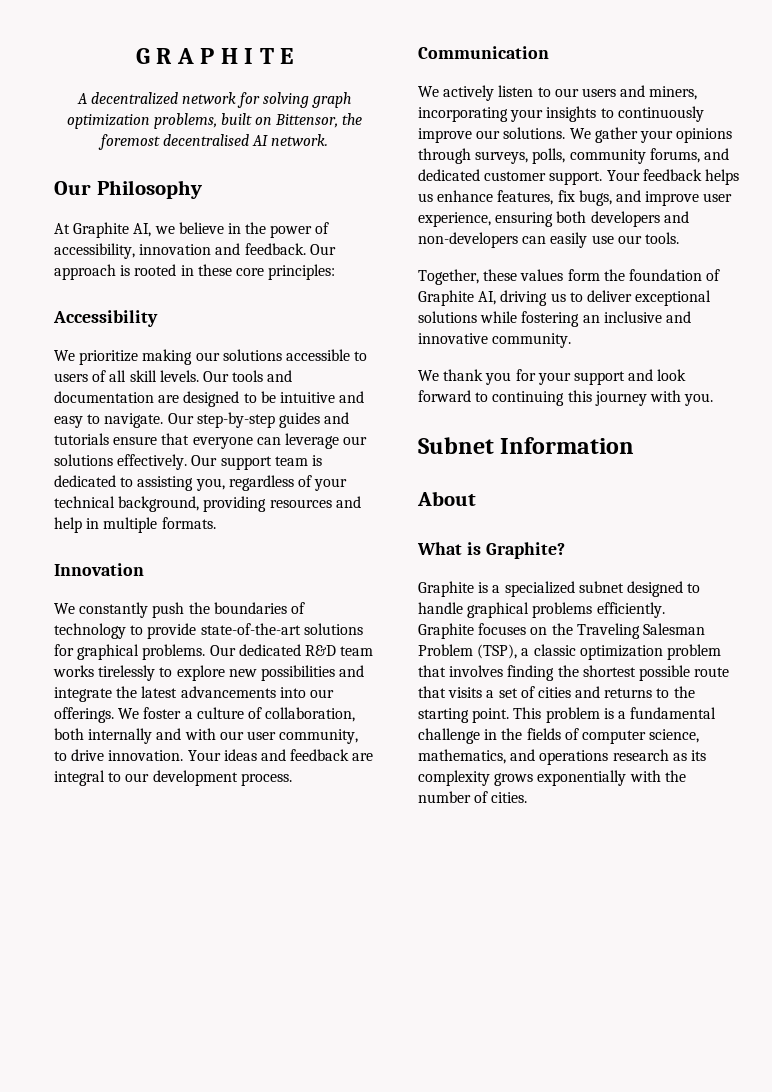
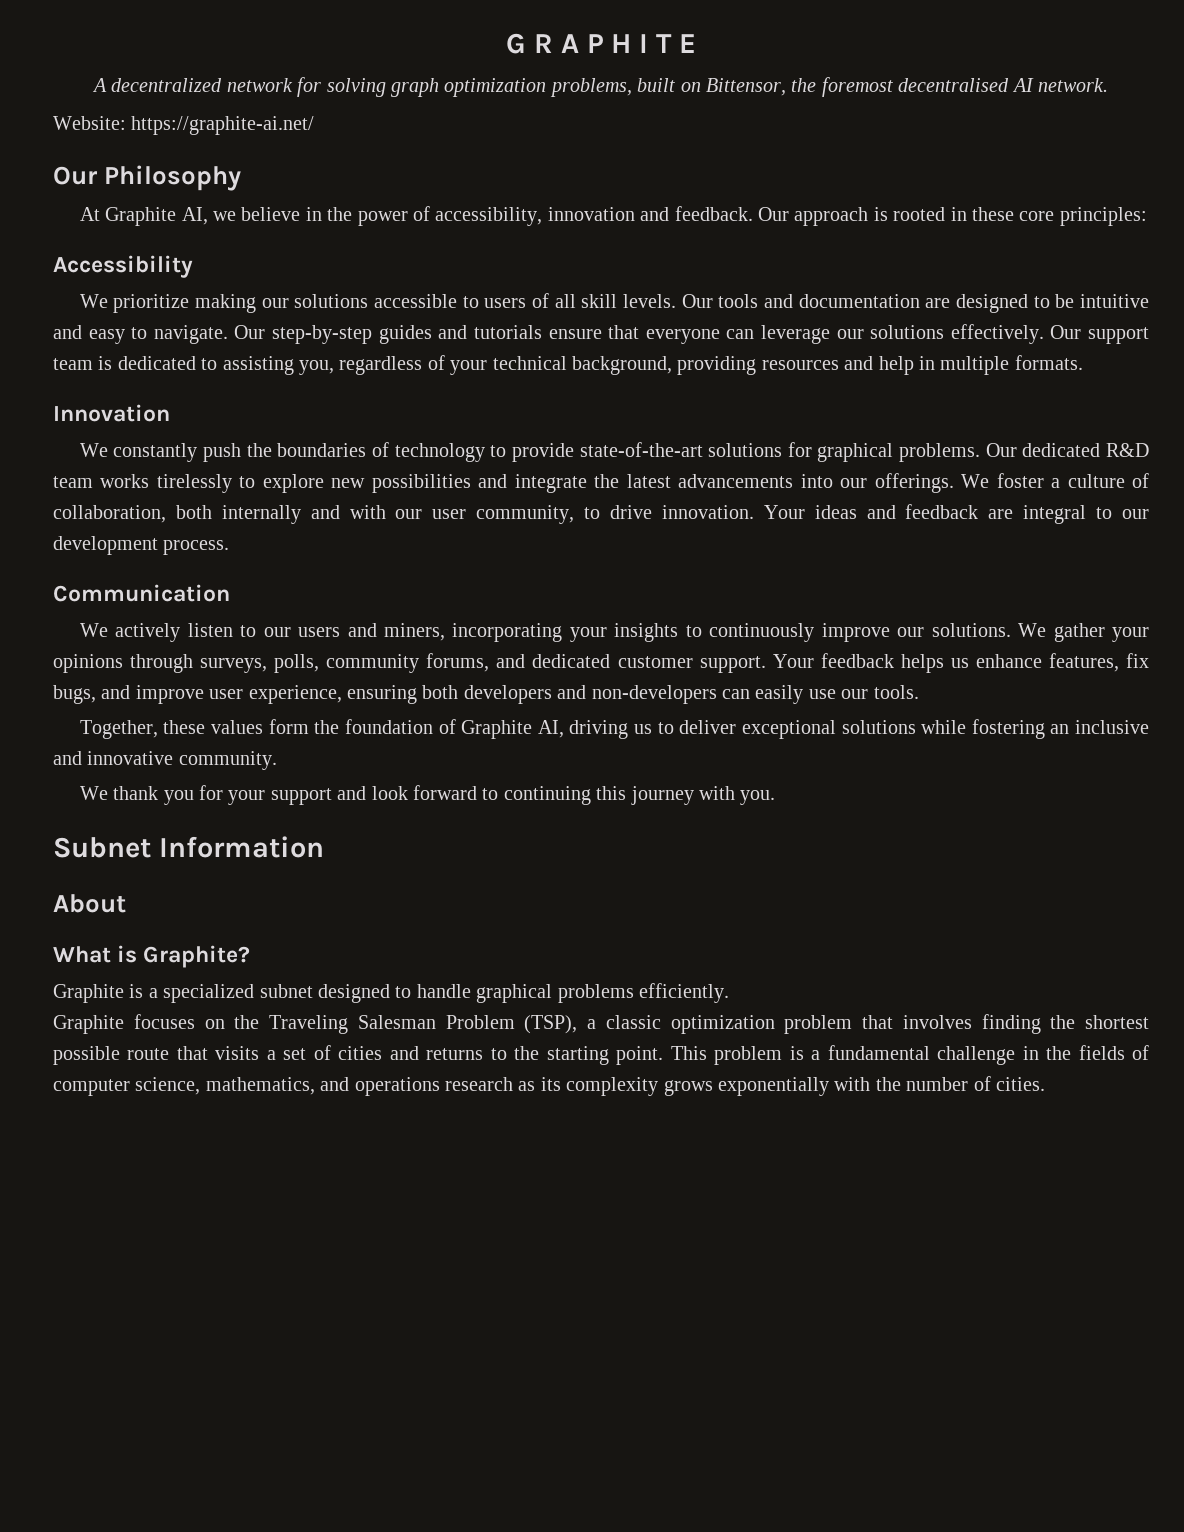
(329, 140) none -> [53,116,315,135] // Website: https://graphite-ai.net/

